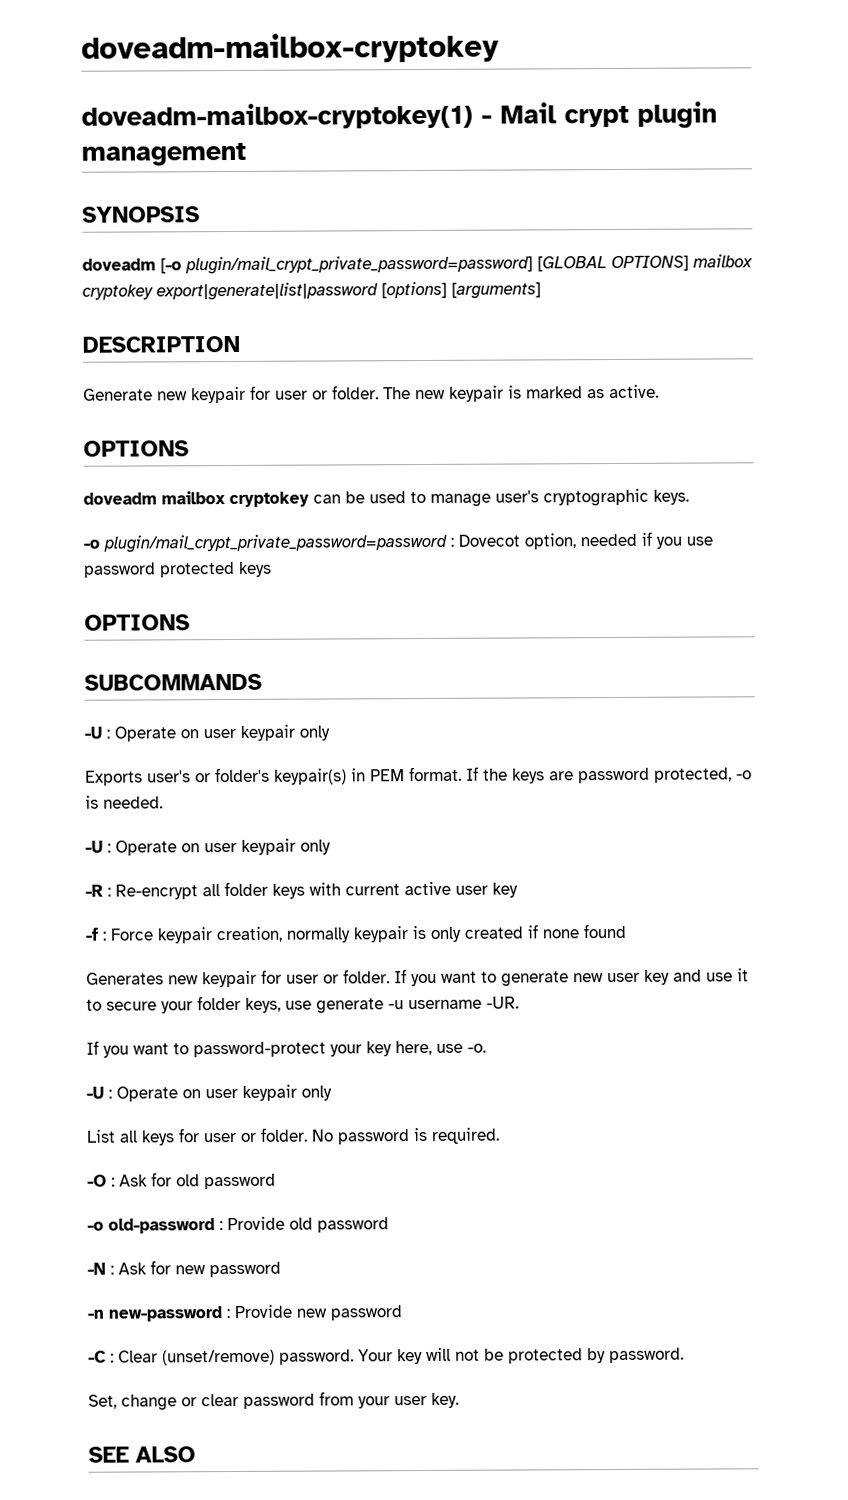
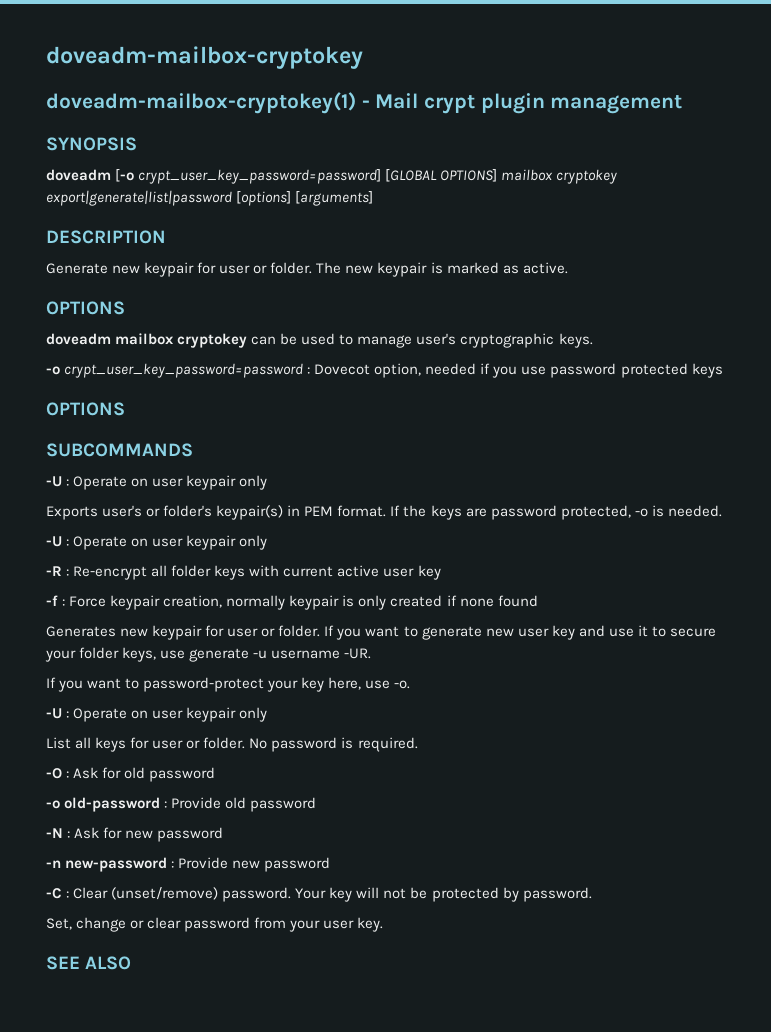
[185,255,533,275] plugin/mail_crypt_private_password=password] -> [138,169,382,184] crypt_user_key_password=password]
[103,533,447,553] plugin/mail_crypt_private_password=password -> [64,363,304,378] crypt_user_key_password=password

